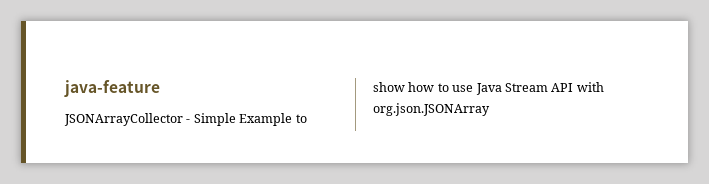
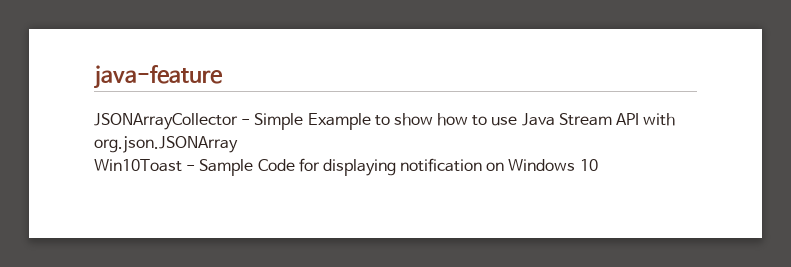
(490, 109) none -> [94,158,598,176] // Win10Toast - Sample Code for displaying notification on Windows 10

